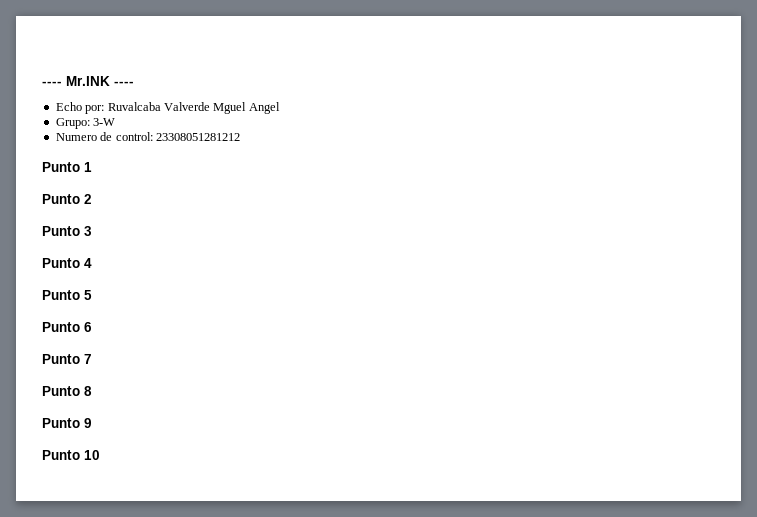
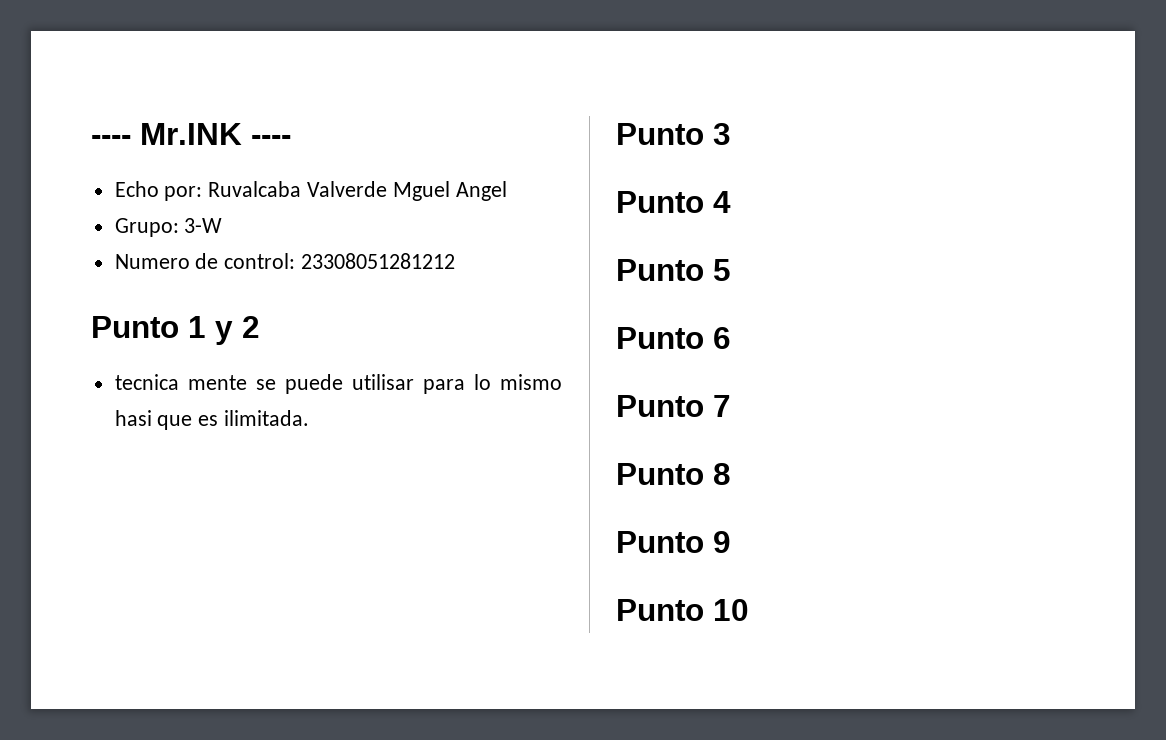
[42,194,92,204] // Punto 2 -> [215,316,260,345] [114,374,562,394] [114,410,310,430] y 2 // tecnica mente se puede utilisar para lo mismo hasi que es ilimitada.

